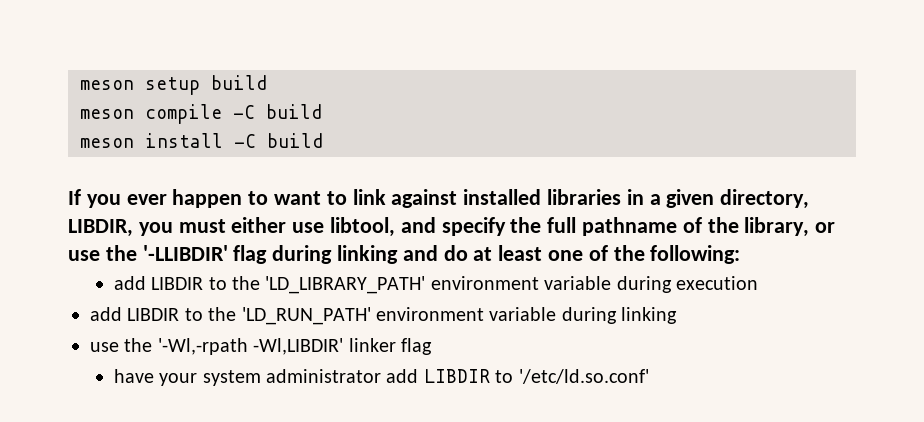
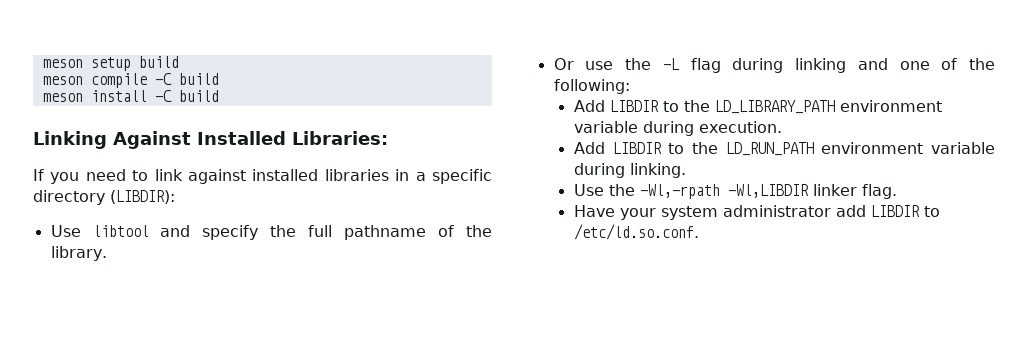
[68,189,322,208] If you ever happen to want -> [33,131,388,149] [33,169,126,184] Linking Against Installed Libraries: // If you need
[666,189,810,209] [68,217,396,237] given directory, LIBDIR, you must either use libtool, -> [431,169,492,184] [33,190,175,205] [50,225,149,237] specific directory (LIBDIR): // Use libtool
[744,217,836,237] [68,245,228,261] library, or use the '-LLIBDIR' -> [50,246,107,261] [553,58,680,70] library. // Or use the -L
[443,245,543,261] do at least -> (888, 64) none
[113,276,759,294] [90,307,678,325] [90,338,432,355] [113,369,154,383] add LIBDIR to the 'LD_LIBRARY_PATH' environment variable during execution // add LIBDIR to the 'LD_RUN_PATH' environment variable during linking // use the '-Wl,-rpath -Wl,LIBDIR' linker flag // have -> [573,100,942,114] [573,121,782,136] [573,142,995,156] [573,163,686,178] [573,184,897,199] [573,205,615,217] Add LIBDIR to the LD_LIBRARY_PATH environment variable during execution. // Add LIBDIR to the LD_RUN_PATH environment variable during linking. // Use the -Wl,-rpath -Wl,LIBDIR linker flag. // Have
[518,369,649,384] '/etc/ld.so.conf' -> [573,224,699,240] /etc/ld.so.conf.

